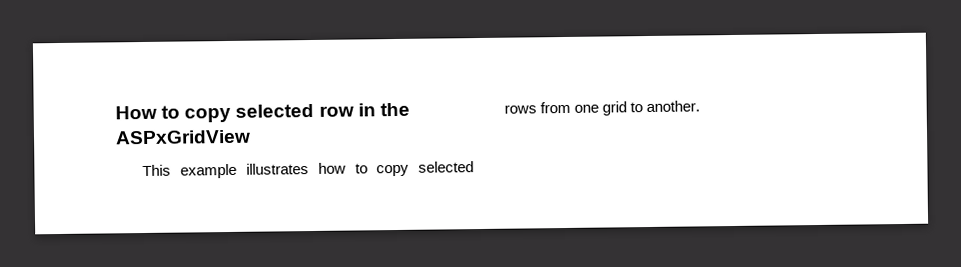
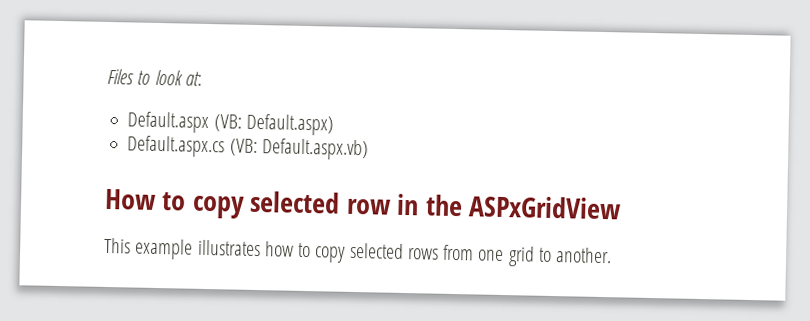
(115, 112) none -> [107,68,202,86] [127,111,334,136] [127,135,369,161] Files to look at: // Default.aspx (VB: Default.aspx) // Default.aspx.cs (VB: Default.aspx.vb) //

